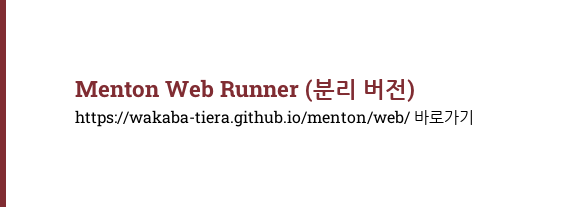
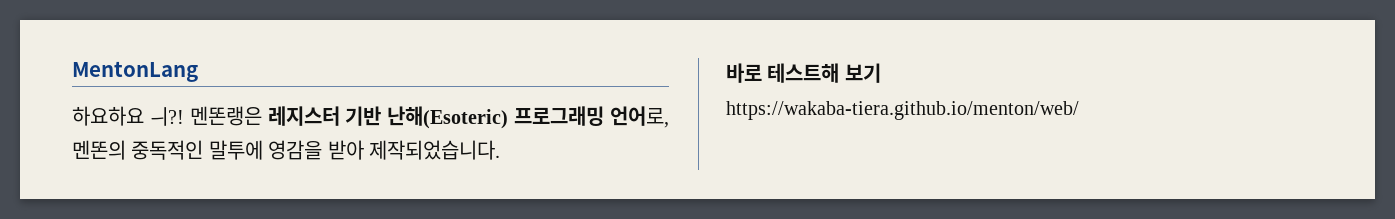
[75,79,416,102] Menton Web Runner (분리 버전) -> [72,61,198,82] [72,106,669,129] [72,140,500,160] [726,63,881,83] MentonLang // 하요하요 ㅢ?! 멘똔랭은 레지스터 기반 난해(Esoteric) 프로그래밍 언어로, 멘똔의 중독적인 말투에 영감을 받아 제작되었습니다. // 바로 테스트해 보기
[414,110,475,125] 바로가기 -> (1079, 110) none

